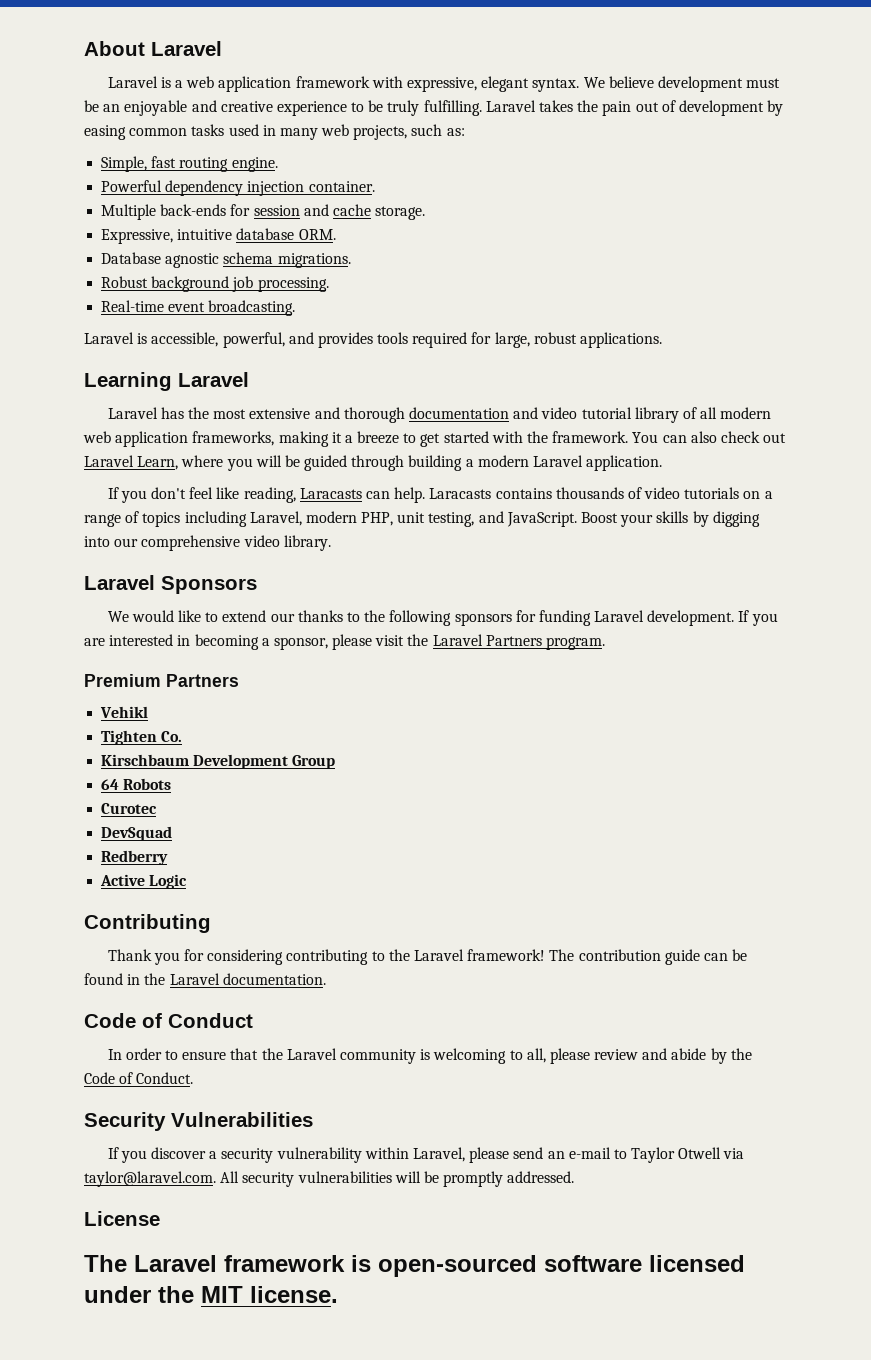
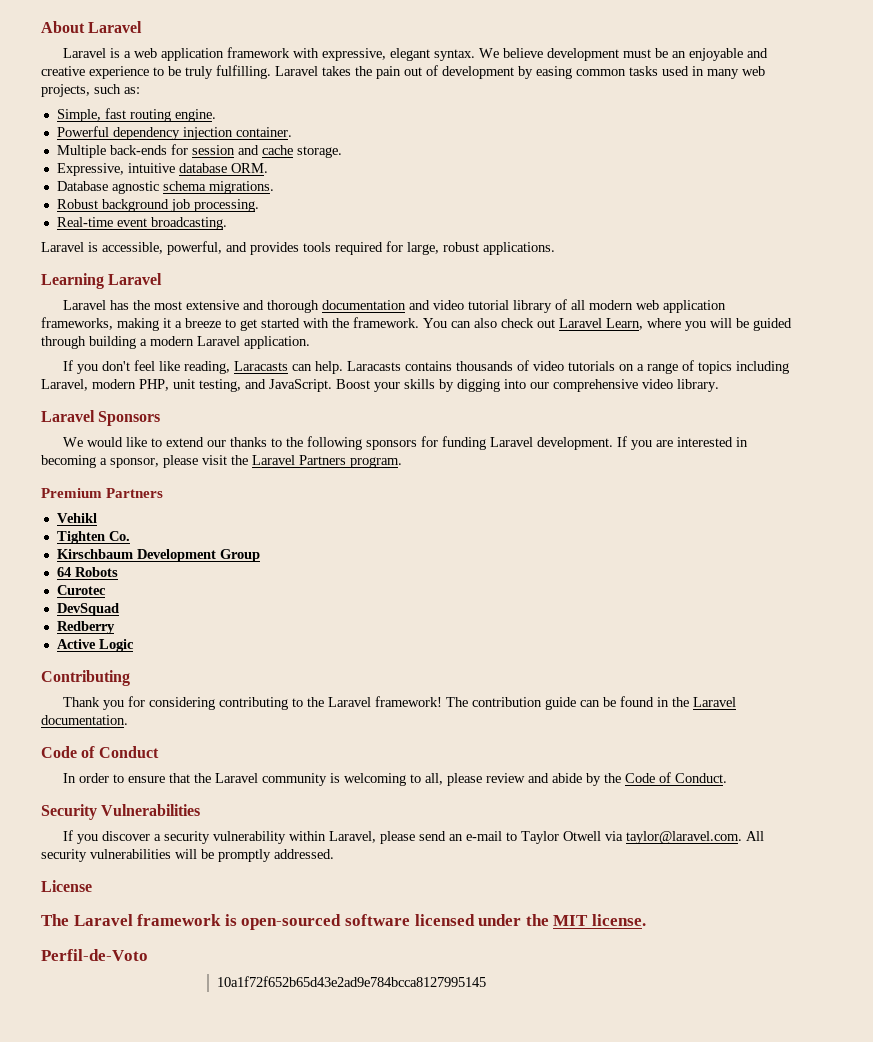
(338, 1294) none -> [41,949,148,961] [217,976,487,987] // Perfil-de-Voto // 10a1f72f652b65d43e2ad9e784bcca8127995145

